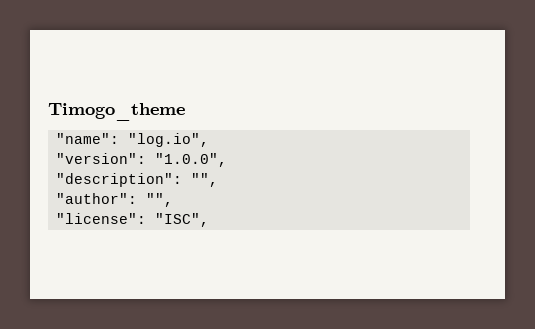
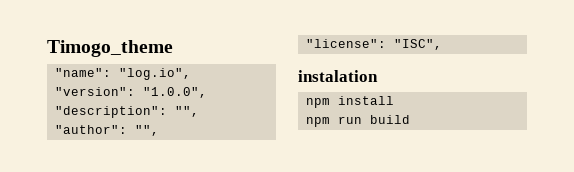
(210, 220) none -> [298,70,378,82] [305,96,394,108] [305,115,410,127] // instalation // npm install // npm run build

